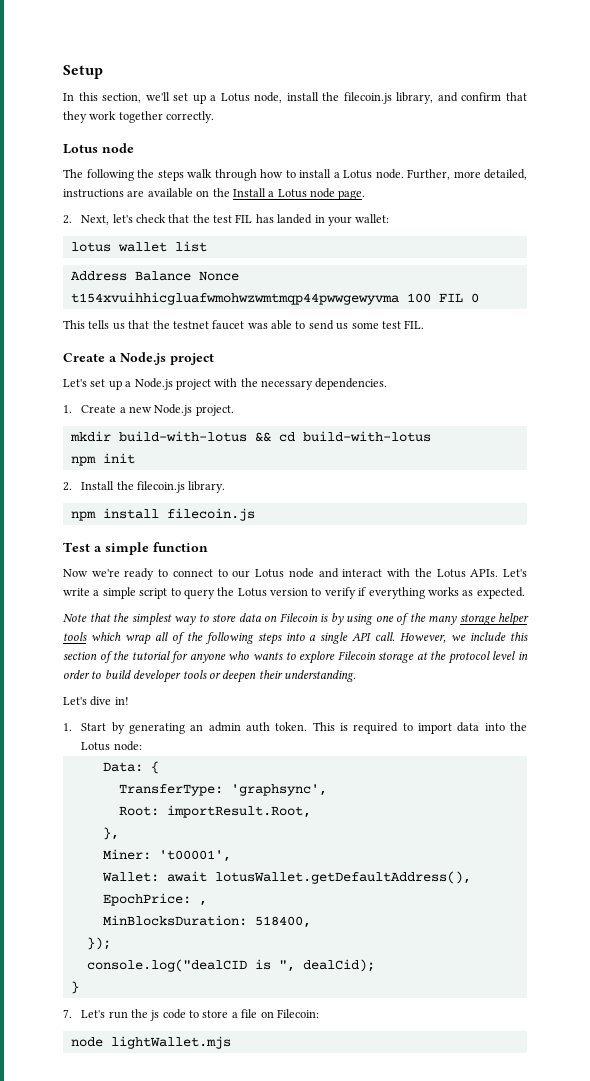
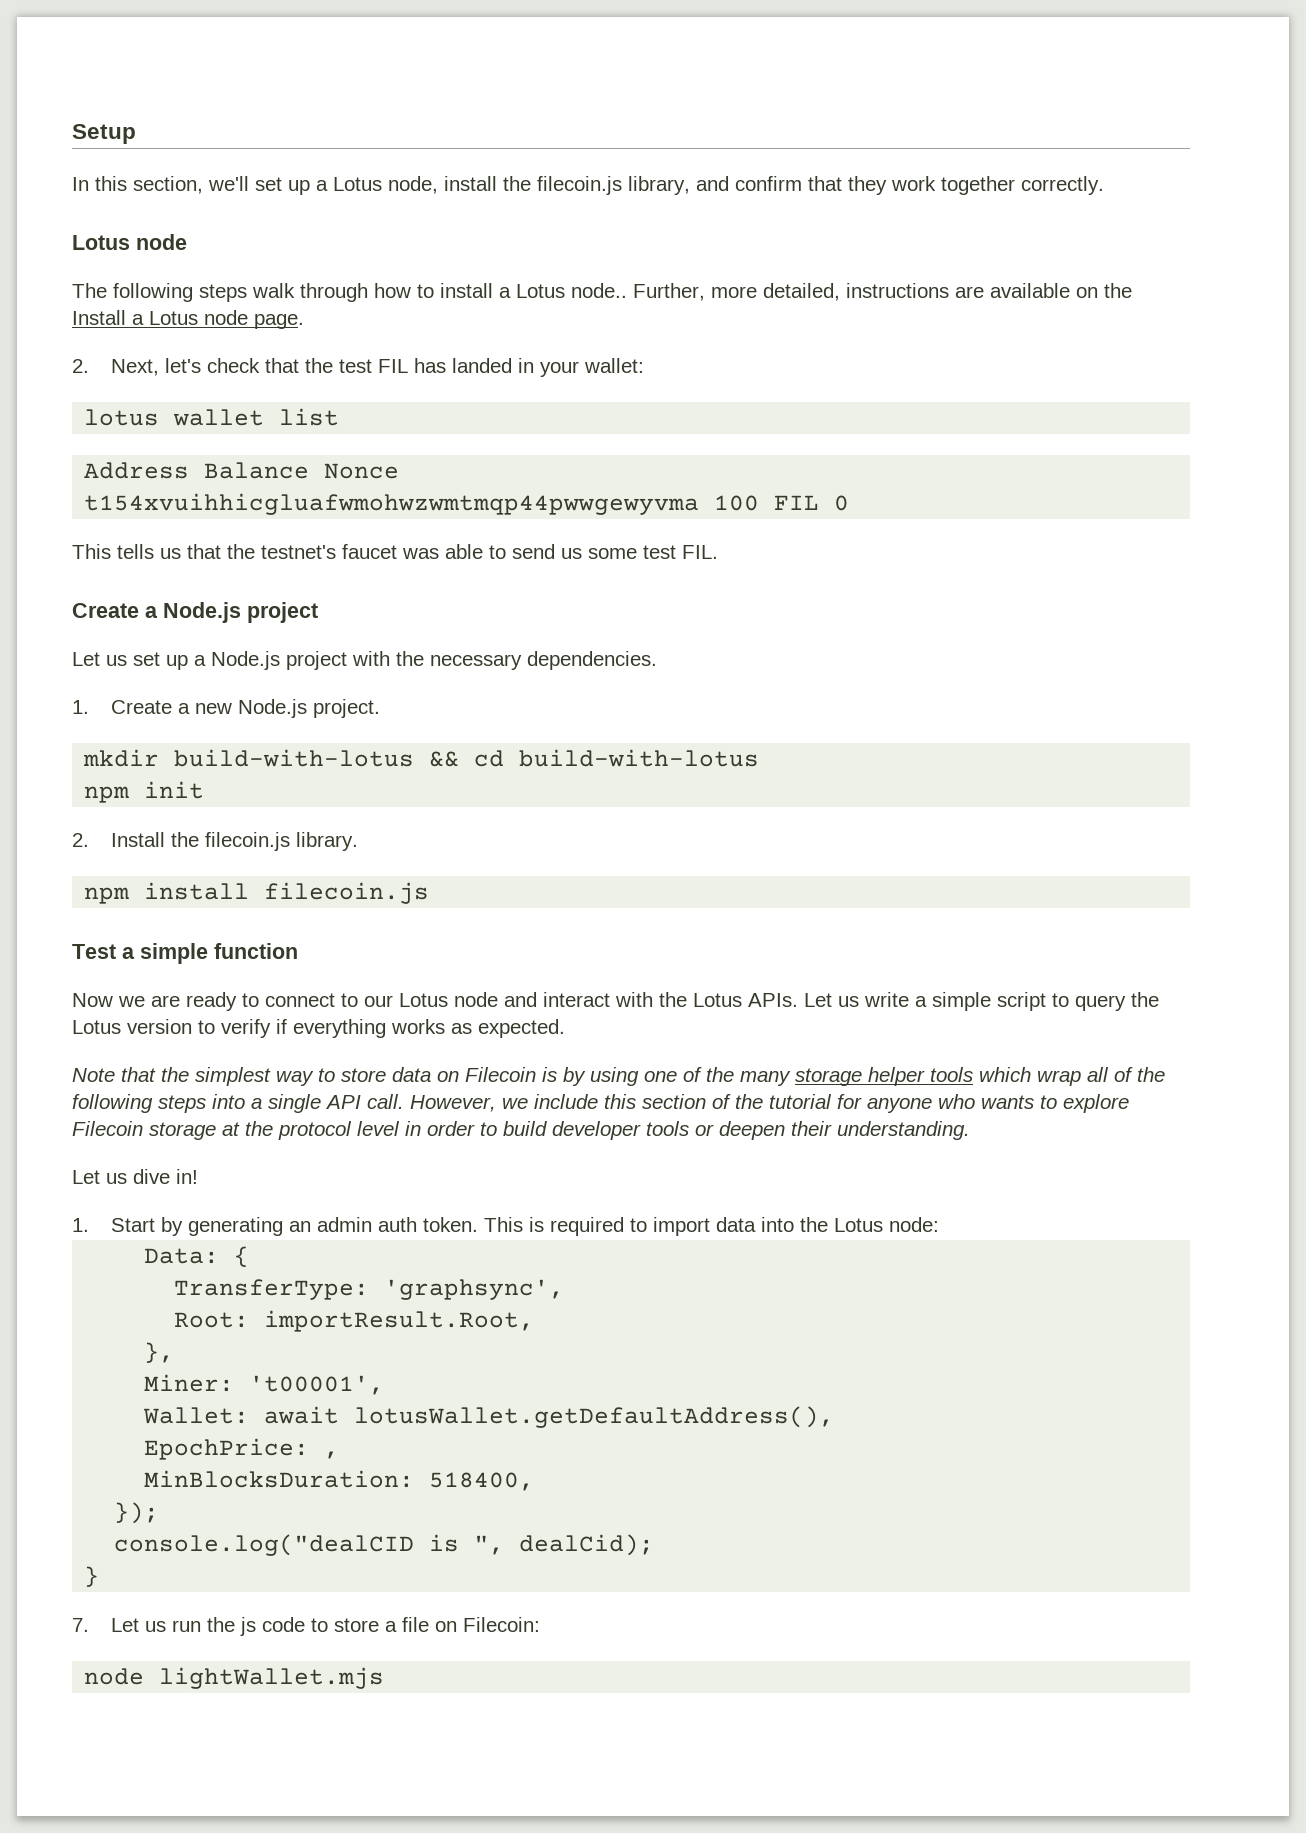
[137,169,154,178] the -> (193, 292) none
[375,169,404,179] node. -> [571,283,627,298] node..
[172,321,209,329] testnet -> [261,545,336,559] testnet's
[63,379,87,387] Let's -> [72,652,127,666] Let us
[91,569,120,577] we're -> [118,995,180,1007] we are
[503,569,527,577] Let's -> [804,993,859,1007] Let us
[63,697,87,705] Let's -> [72,1170,127,1184] Let us
[81,1010,106,1018] Let's -> [110,1618,166,1632] Let us

